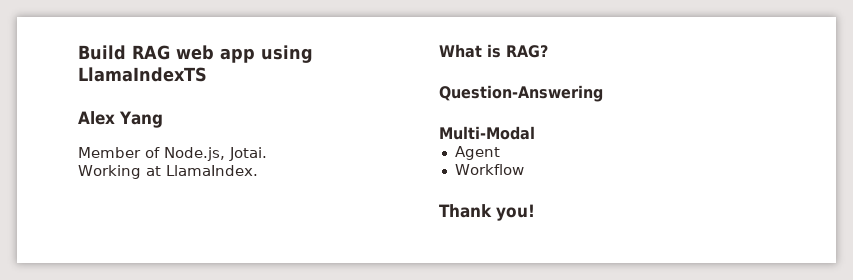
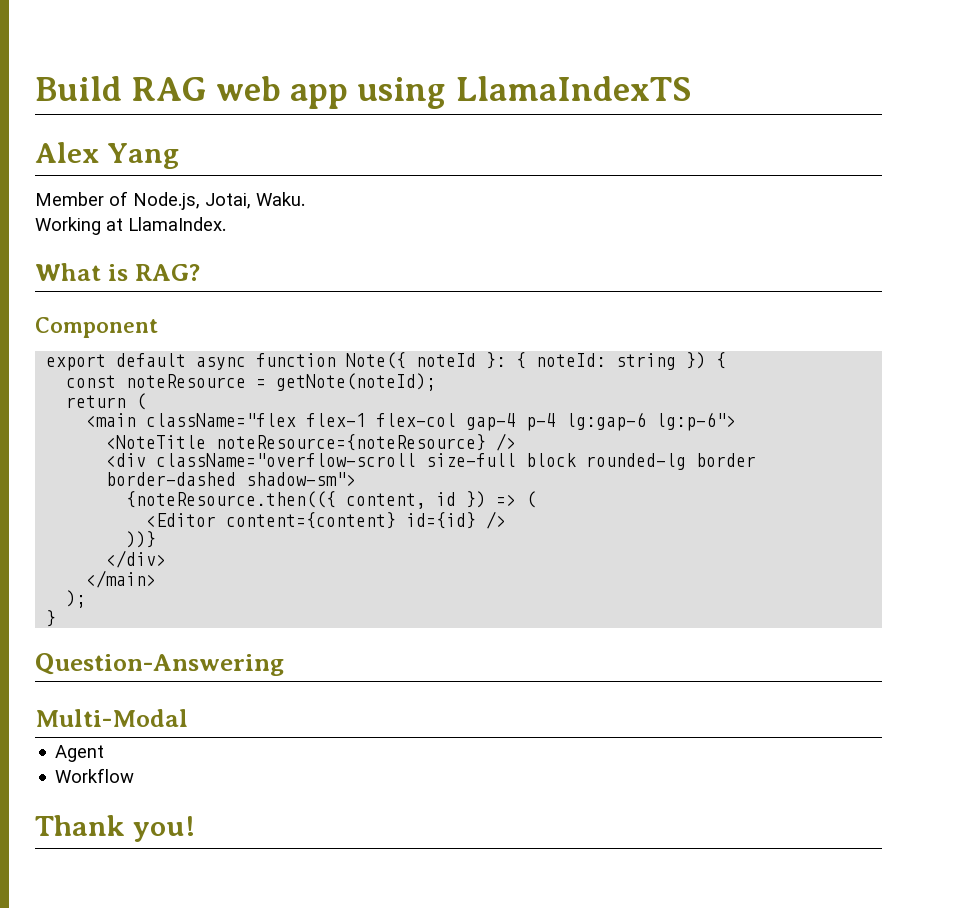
[229,147,267,161] Jotai. -> [205,192,305,209] Jotai, Waku.
(548, 51) none -> [35,317,158,338] [46,352,727,371] [66,373,437,391] [66,393,147,410] [86,412,737,431] [106,433,517,451] [106,453,757,470] [106,472,357,486] [126,491,537,509] [146,511,507,529] [126,531,157,548] [106,550,167,568] [86,570,157,588] [66,590,87,608] [46,610,57,627] // Component // export default async function Note({ noteId }: { noteId: string }) { // const noteResource = getNote(noteId); // return ( // <main className="flex flex-1 flex-col gap-4 p-4 lg:gap-6 lg:p-6"> // <NoteTitle noteResource={noteResource} /> // <div className="overflow-scroll size-full block rounded-lg border border-dashed shadow-sm"> // {noteResource.then(({ content, id }) => ( // <Editor content={content} id={id} /> // ))} // </div> // </main> // ); // }

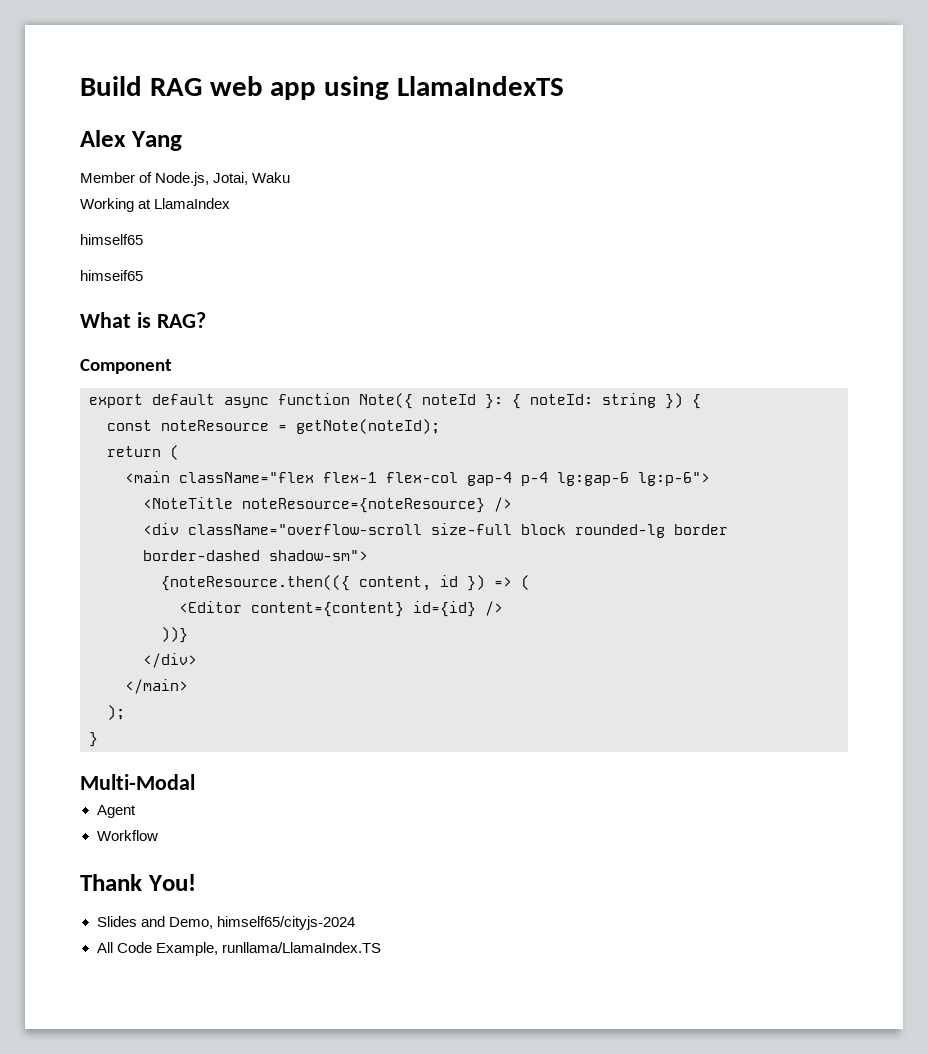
[256,192,305,206] Waku. -> [252,172,291,183] Waku
[128,217,226,231] LlamaIndex. -> [154,198,231,209] [80,234,143,245] [80,270,143,281] LlamaIndex // himself65 // himseif65
[35,653,284,676] // Question-Answering -> (98, 739) none
[132,816,195,842] you! -> [147,874,196,891] [96,916,355,930] [96,942,381,956] You! // Slides and Demo, himself65/cityjs-2024 // All Code Example, runllama/LlamaIndex.TS

